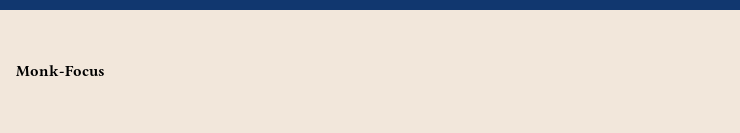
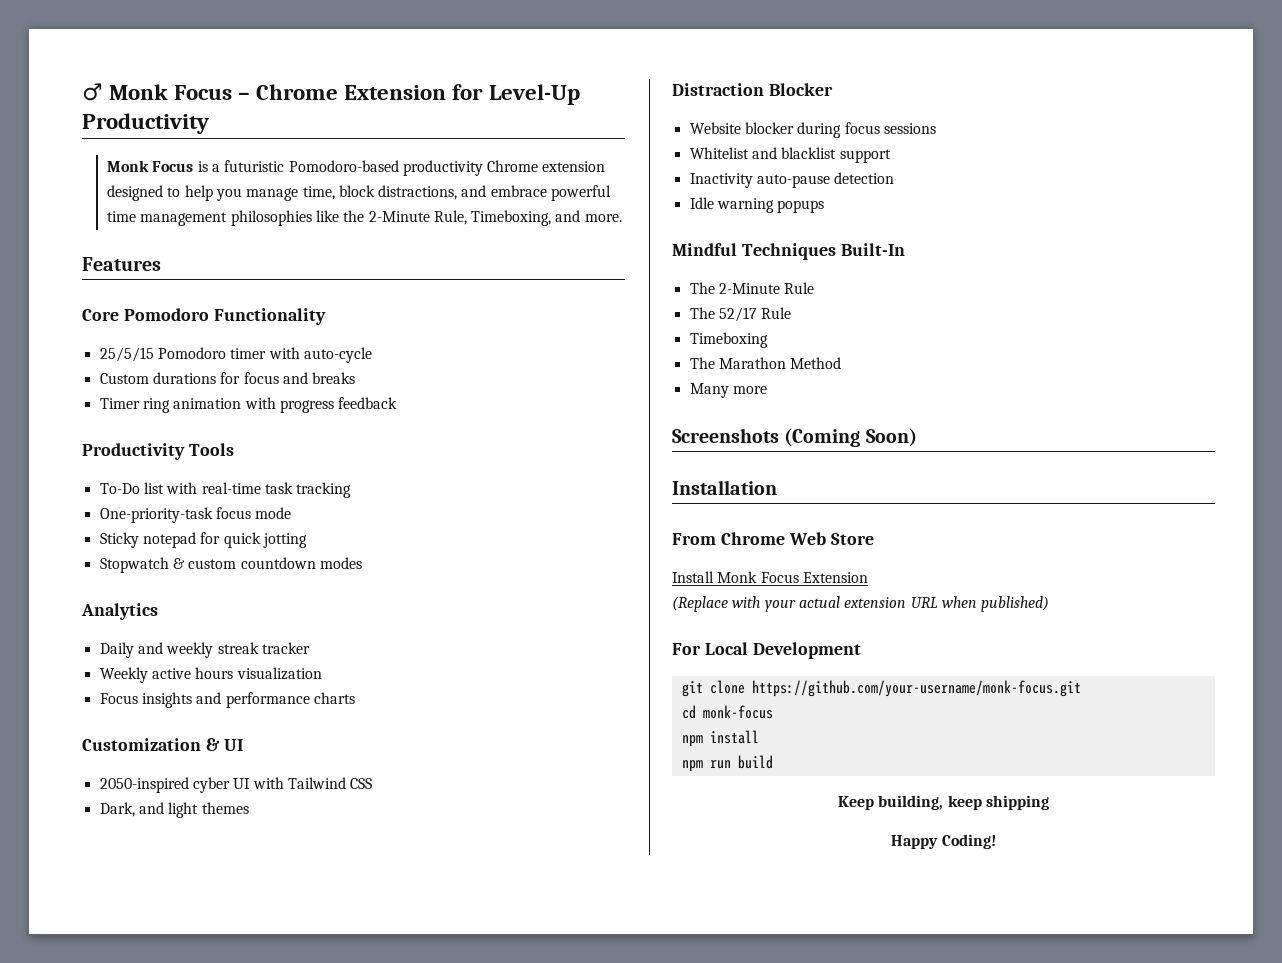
[16,65,105,77] Monk-Focus -> [82,83,580,105] [82,113,209,134] [106,160,606,176] [106,185,612,201] [106,210,622,226] [82,257,161,271] [82,308,326,325] [99,347,372,363] [99,372,356,384] [99,397,398,413] [82,443,234,460] [99,482,352,498] [99,507,292,523] [99,532,307,548] [99,557,362,573] [81,603,158,620] [99,642,310,658] [99,667,322,683] [99,692,355,708] [82,738,243,751] [99,777,373,793] [99,802,249,818] [672,83,833,96] [689,122,936,138] [689,147,891,163] [689,172,895,188] [689,197,825,213] [672,243,905,260] [689,282,815,294] [689,307,792,322] [689,332,768,348] [689,357,842,369] [689,383,767,398] [672,428,917,447] [672,480,777,495] [672,532,874,545] [672,571,868,583] [672,596,1050,612] [672,642,861,659] [681,680,1081,697] [681,705,773,719] [681,730,759,747] [681,755,773,772] [838,795,1049,810] [891,834,996,849] ♂ Monk Focus – Chrome Extension for Level-Up Productivity // Monk Focus is a futuristic Pomodoro-based productivity Chrome extension designed to help you manage time, block distractions, and embrace powerful time management philosophies like the 2-Minute Rule, Timeboxing, and more. // Features // Core Pomodoro Functionality // 25/5/15 Pomodoro timer with auto-cycle // Custom durations for focus and breaks // Timer ring animation with progress feedback // Productivity Tools // To-Do list with real-time task tracking // One-priority-task focus mode // Sticky notepad for quick jotting // Stopwatch & custom countdown modes // Analytics // Daily and weekly streak tracker // Weekly active hours visualization // Focus insights and performance charts // Customization & UI // 2050-inspired cyber UI with Tailwind CSS // Dark, and light themes // Distraction Blocker // Website blocker during focus sessions // Whitelist and blacklist support // Inactivity auto-pause detection // Idle warning popups // Mindful Techniques Built-In // The 2-Minute Rule // The 52/17 Rule // Timeboxing // The Marathon Method // Many more // Screenshots (Coming Soon) // Installation // From Chrome Web Store // Install Monk Focus Extension // (Replace with your actual extension URL when published) // For Local Development // git clone https://github.com/your-username/monk-focus.git // cd monk-focus // npm install // npm run build // Keep building, keep shipping // Happy Coding!

